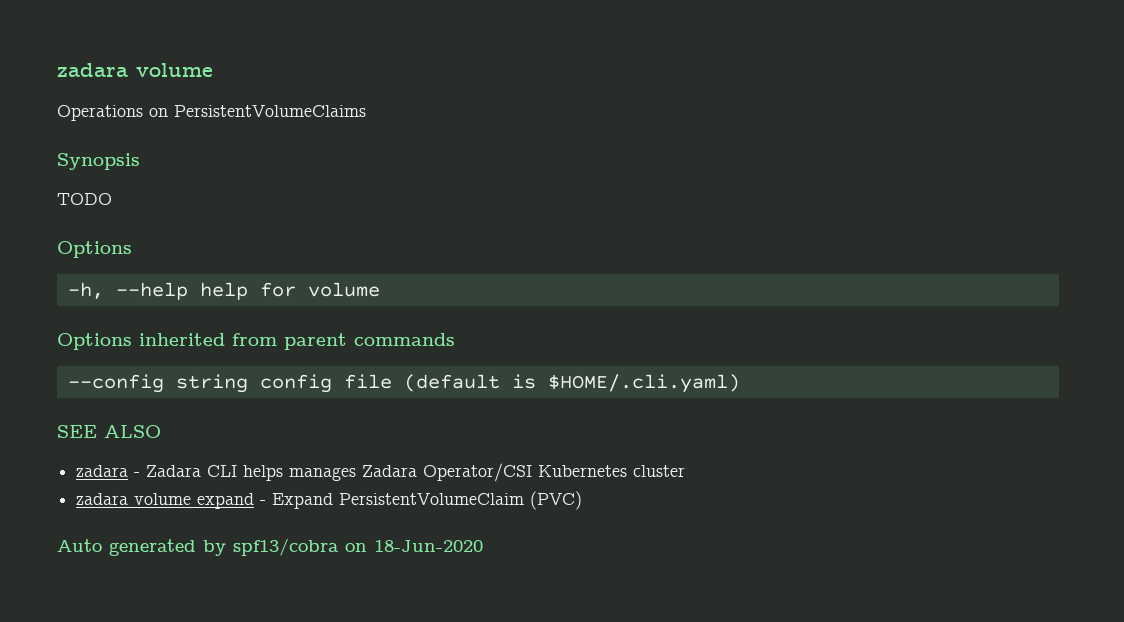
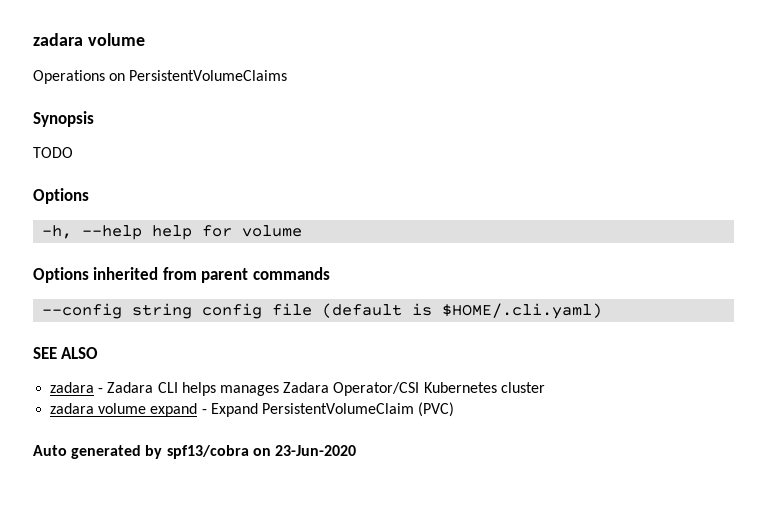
[374,540,483,552] 18-Jun-2020 -> [274,445,356,456] 23-Jun-2020

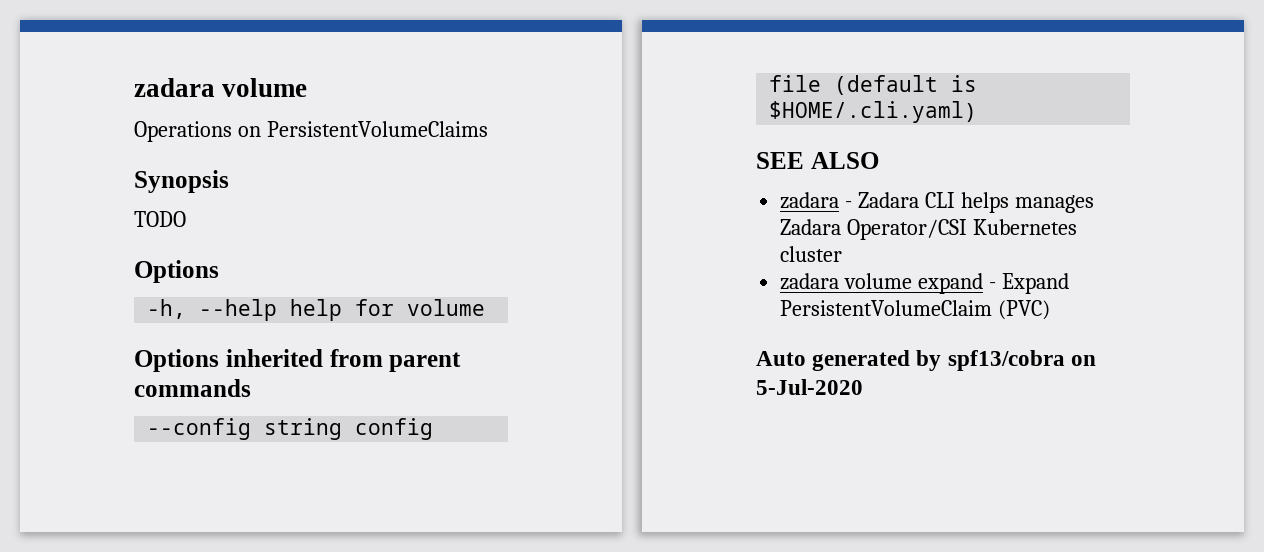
[274,445,356,456] 23-Jun-2020 -> [756,379,863,395] 5-Jul-2020

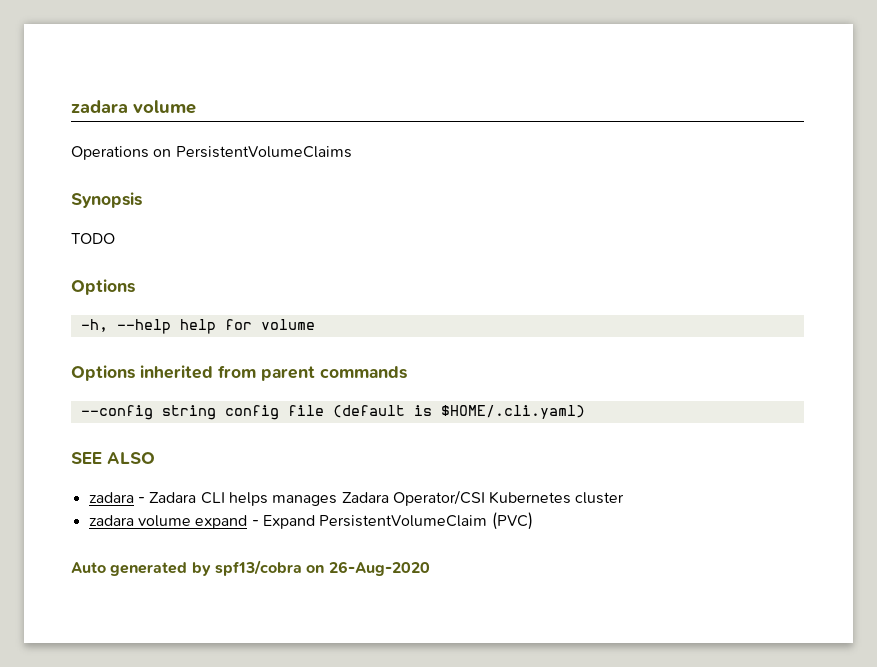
[756,379,863,395] 5-Jul-2020 -> [328,561,430,576] 26-Aug-2020

